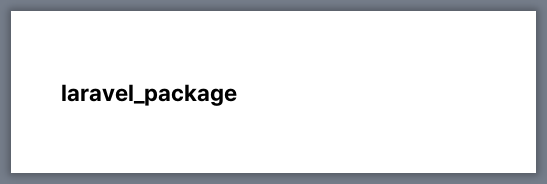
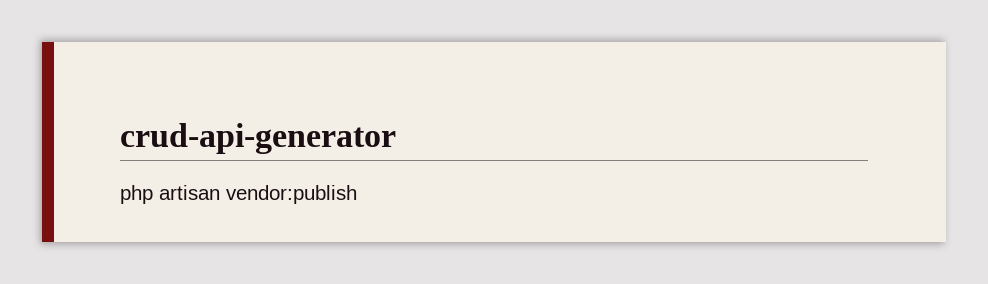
[61,84,237,106] laravel_package -> [120,123,396,154] [120,185,357,204] crud-api-generator // php artisan vendor:publish

